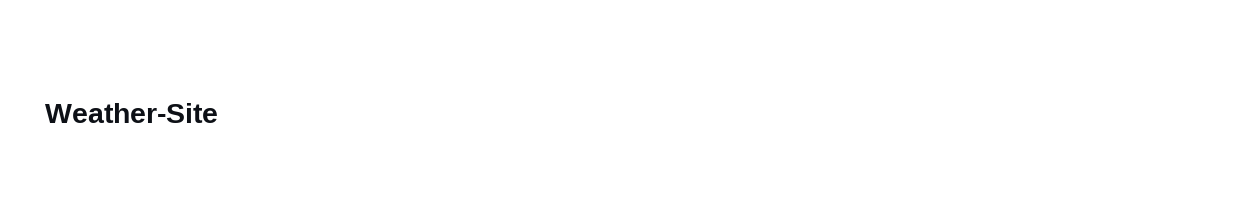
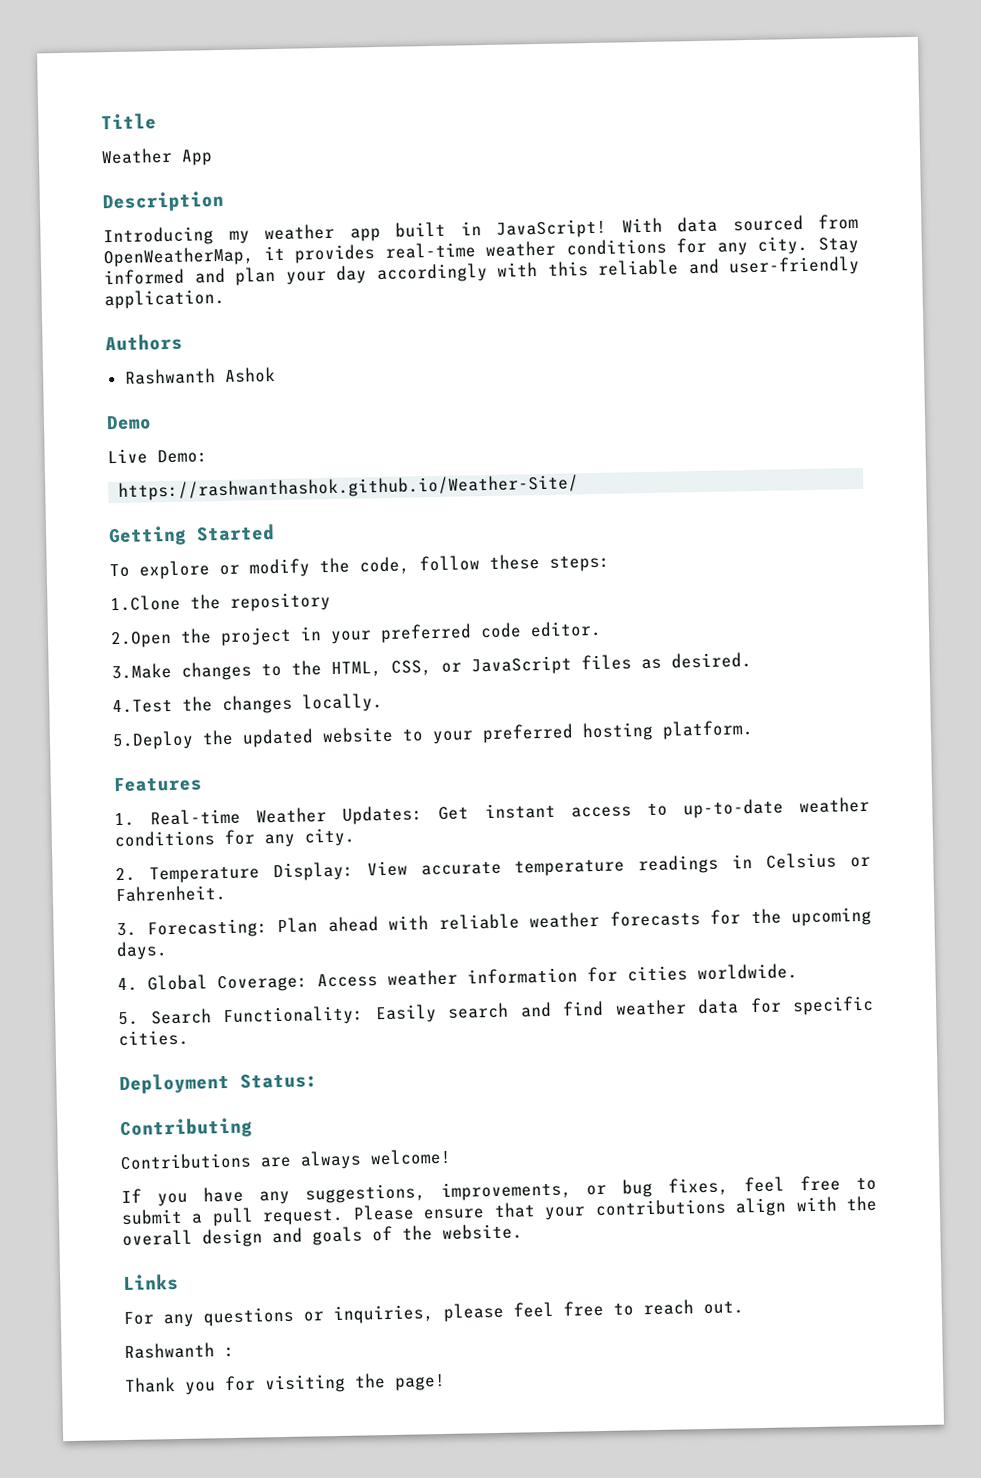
[45,103,218,123] Weather-Site -> [101,113,157,131] [101,147,213,166] [102,190,224,213] [103,213,859,247] [103,235,859,268] [104,255,860,286] [104,288,225,310] [105,333,183,352] [123,366,276,385] [106,415,152,431] [107,448,208,465] [118,474,580,501] [108,524,275,547] [109,554,610,580] [110,591,331,612] [110,620,602,649] [111,652,752,681] [112,693,383,715] [112,720,754,751] [113,776,202,793] [114,796,870,827] [114,827,355,848] [115,852,872,884] [115,885,226,903] [116,906,872,939] [116,941,168,961] [117,963,798,993] [118,995,874,1027] [118,1029,189,1047] [119,1072,318,1095] [120,1117,253,1140] [120,1148,452,1171] [121,1175,877,1207] [121,1195,878,1227] [122,1223,523,1248] [123,1273,179,1292] [123,1299,744,1328] [124,1342,235,1360] [124,1373,446,1395] Title // Weather App // Description // Introducing my weather app built in JavaScript! With data sourced from OpenWeatherMap, it provides real-time weather conditions for any city. Stay informed and plan your day accordingly with this reliable and user-friendly application. // Authors // Rashwanth Ashok // Demo // Live Demo: // https://rashwanthashok.github.io/Weather-Site/ // Getting Started // To explore or modify the code, follow these steps: // 1.Clone the repository // 2.Open the project in your preferred code editor. // 3.Make changes to the HTML, CSS, or JavaScript files as desired. // 4.Test the changes locally. // 5.Deploy the updated website to your preferred hosting platform. // Features // 1. Real-time Weather Updates: Get instant access to up-to-date weather conditions for any city. // 2. Temperature Display: View accurate temperature readings in Celsius or Fahrenheit. // 3. Forecasting: Plan ahead with reliable weather forecasts for the upcoming days. // 4. Global Coverage: Access weather information for cities worldwide. // 5. Search Functionality: Easily search and find weather data for specific cities. // Deployment Status: // Contributing // Contributions are always welcome! // If you have any suggestions, improvements, or bug fixes, feel free to submit a pull request. Please ensure that your contributions align with the overall design and goals of the website. // Links // For any questions or inquiries, please feel free to reach out. // Rashwanth : // Thank you for visiting the page!

